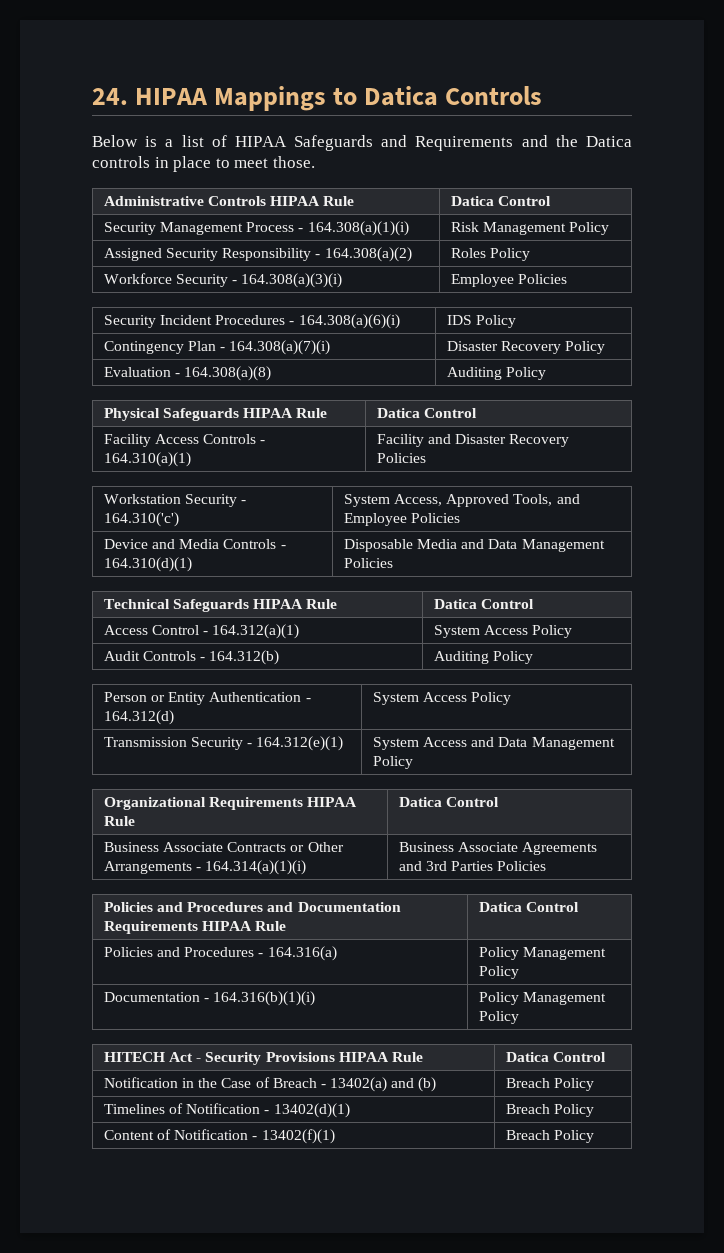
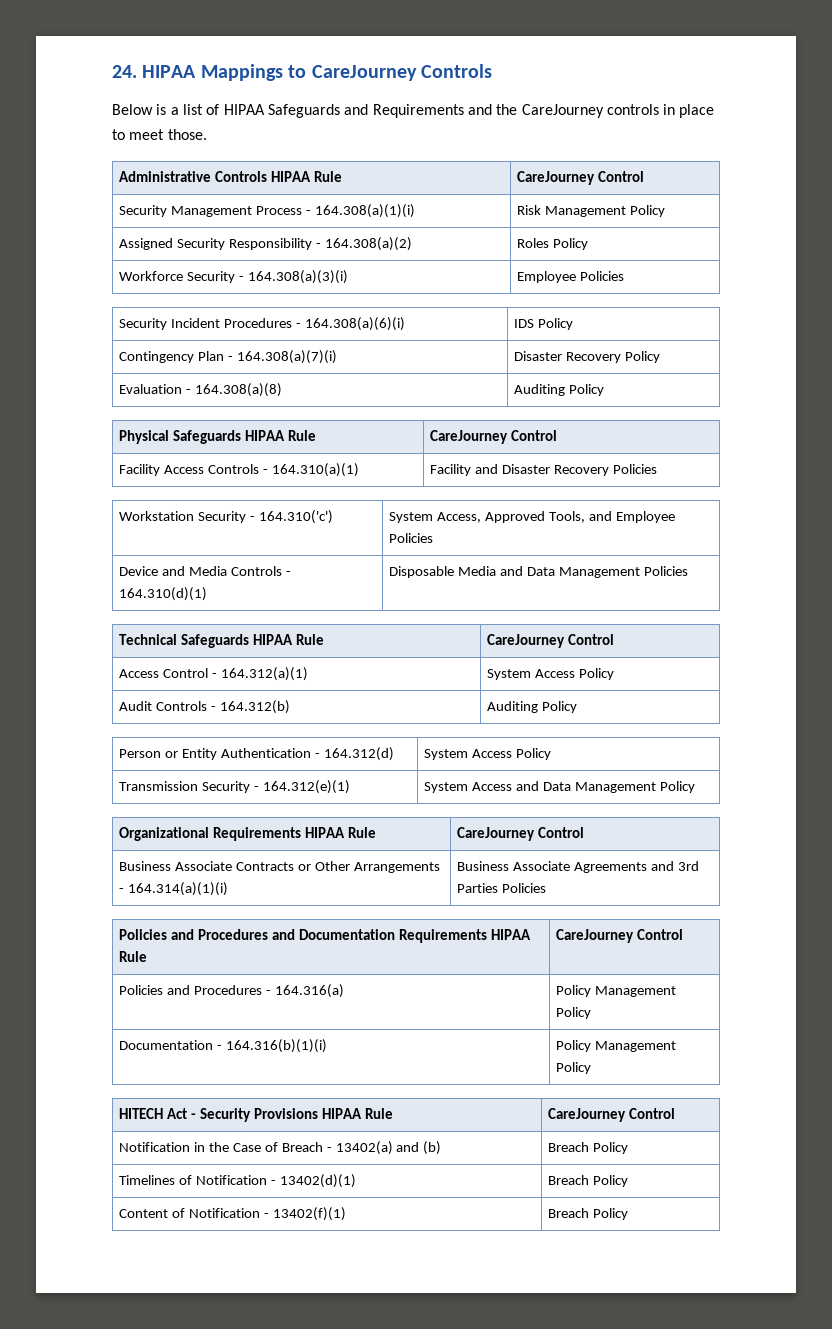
[364,86,439,106] Datica -> [311,65,417,81] CareJourney
[586,136,632,147] Datica -> [521,104,604,118] CareJourney
[450,196,494,206] Datica -> [517,171,596,185] CareJourney
[376,408,420,418] Datica -> [430,430,509,444] CareJourney
[433,599,477,609] Datica -> [487,634,566,648] CareJourney
[398,797,442,807] Datica -> [457,827,536,841] CareJourney
[478,902,522,912] Datica -> [556,929,635,943] CareJourney
[505,1052,549,1062] Datica -> [548,1108,627,1122] CareJourney

